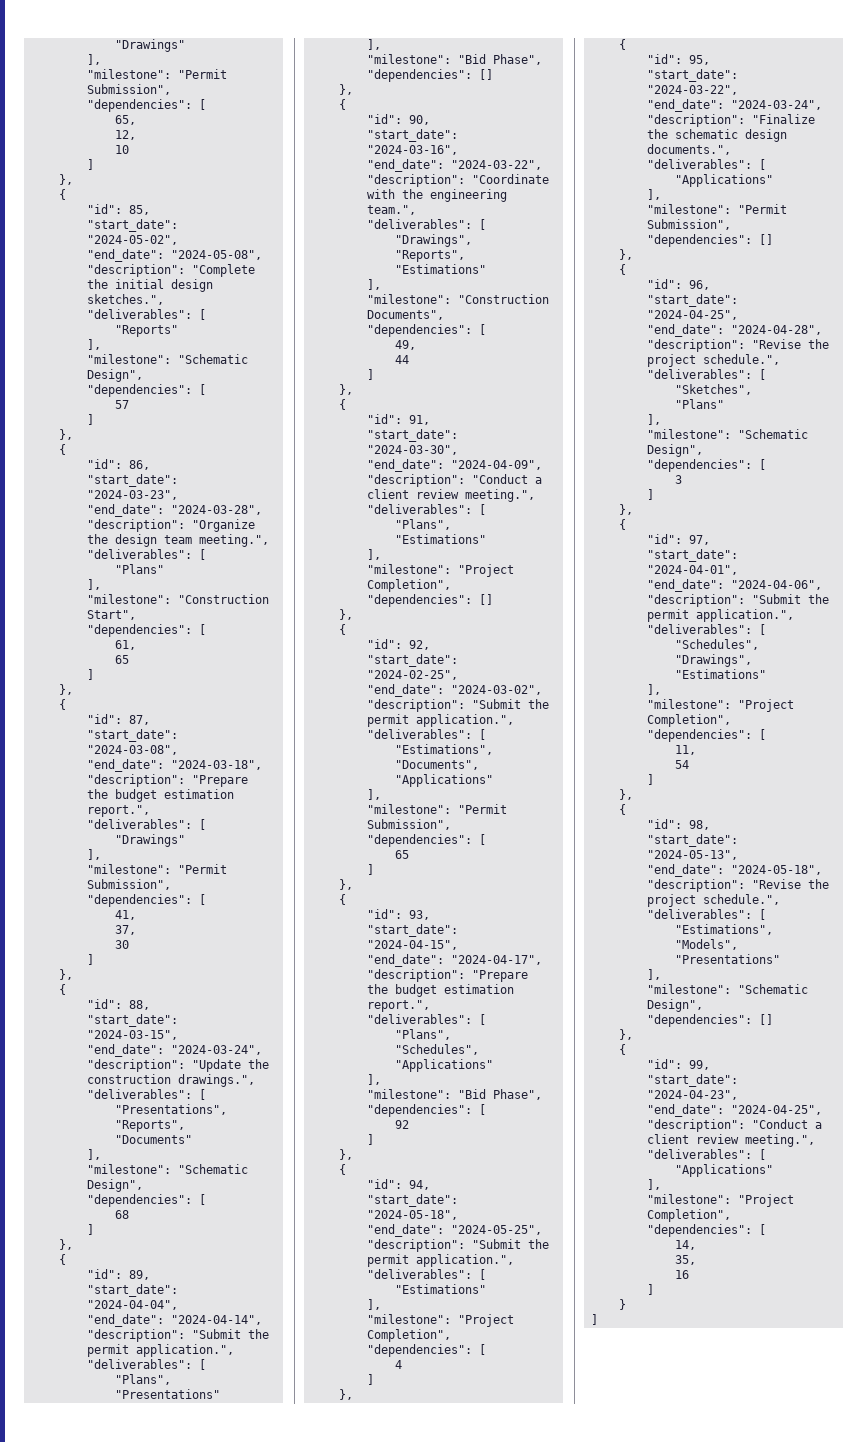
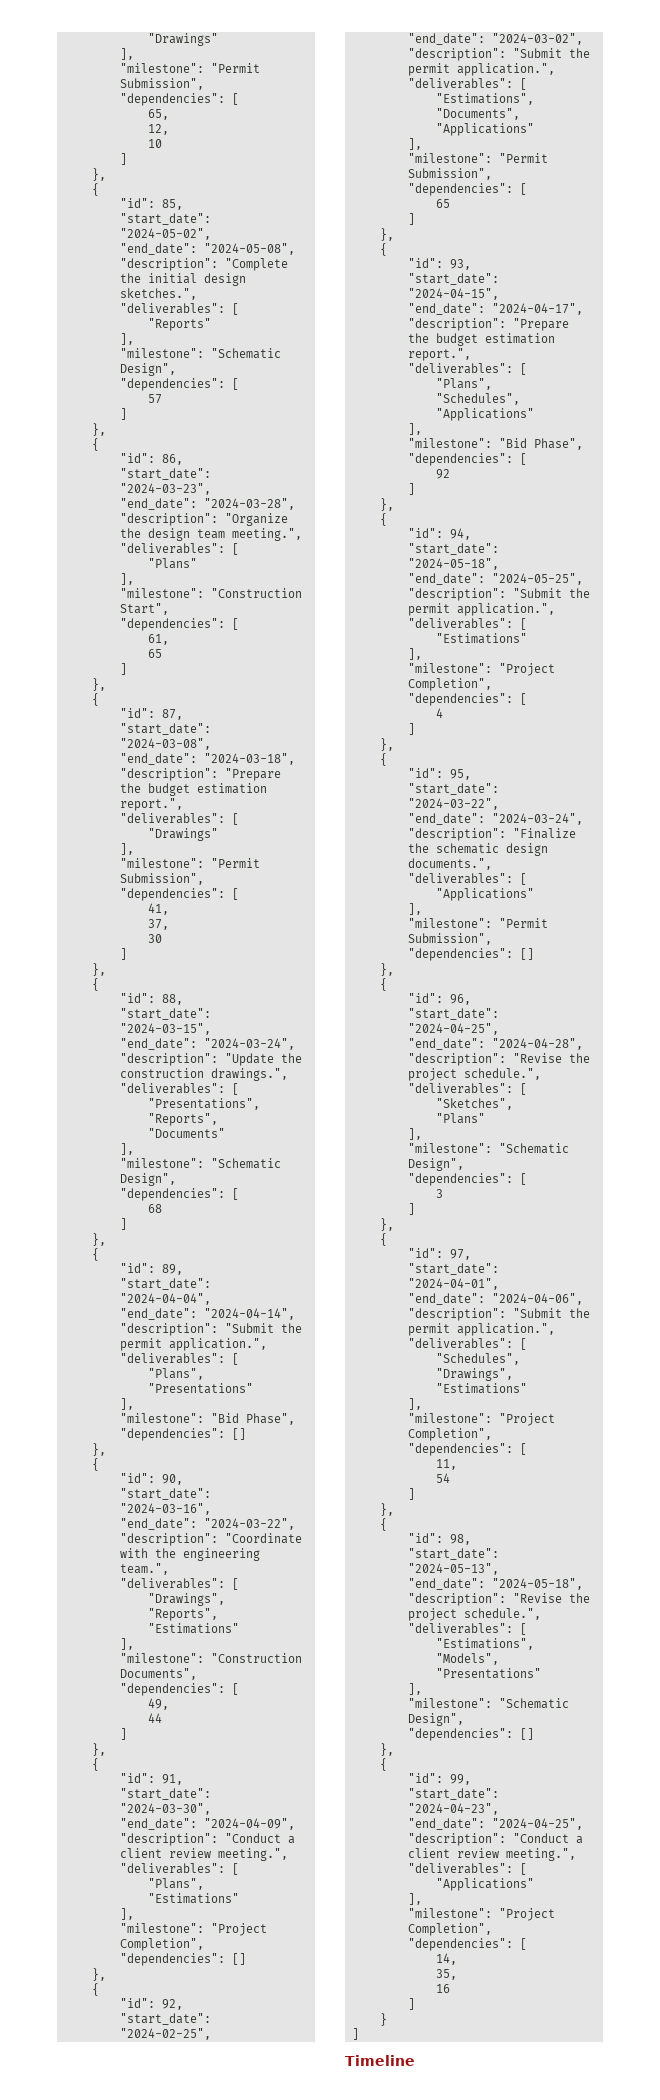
(599, 1319) none -> [345,2055,415,2066] // Timeline

